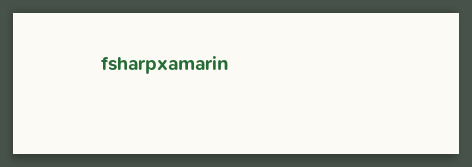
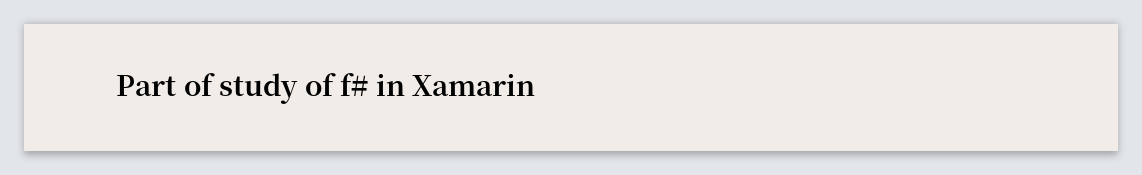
[101,56,229,74] fsharpxamarin -> [116,73,536,104] Part of study of f# in Xamarin

